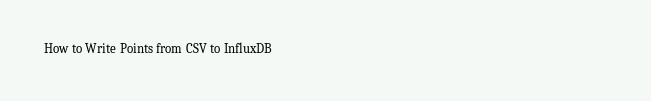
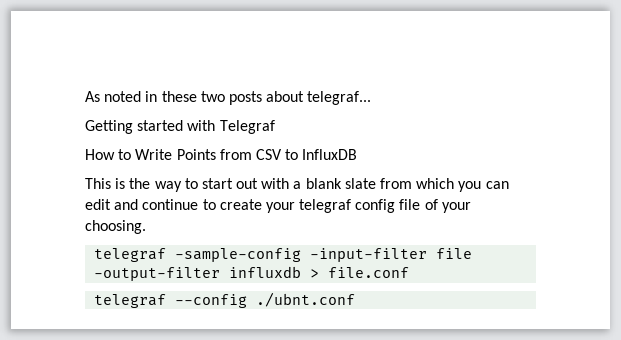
(44, 48) none -> [85,91,372,105] [85,120,275,134] As noted in these two posts about telegraf... // Getting started with Telegraf //
(272, 47) none -> [85,178,509,192] [85,199,471,213] [85,220,146,234] [94,248,473,262] [94,266,410,281] [94,292,356,308] // This is the way to start out with a blank slate from which you can edit and continue to create your telegraf config file of your choosing. // telegraf -sample-config -input-filter file -output-filter influxdb > file.conf // telegraf --config ./ubnt.conf

